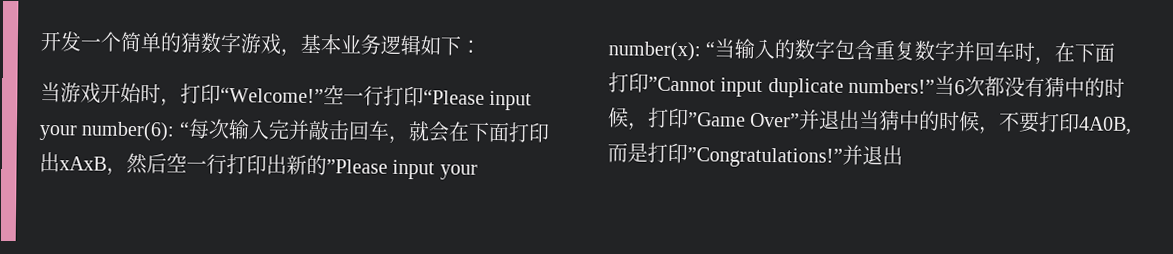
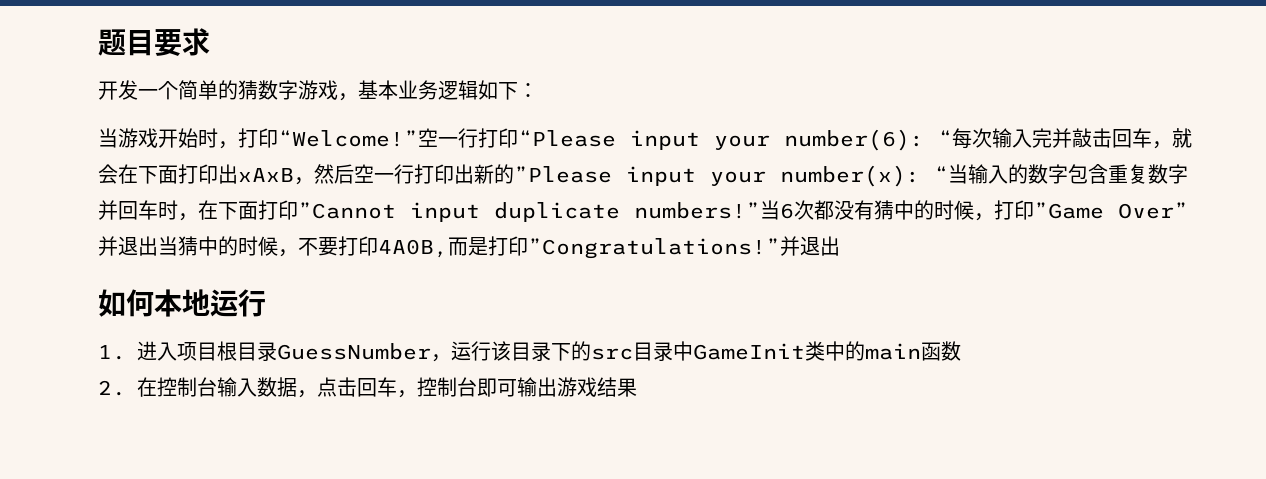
(40, 41) none -> [98,28,210,56] 题目要求 //
(903, 155) none -> [98,289,266,317] [98,341,961,362] [98,377,637,398] // 如何本地运行 // 1.进入项目根目录GuessNumber，运行该目录下的src目录中GameInit类中的main函数 // 2.在控制台输入数据，点击回车，控制台即可输出游戏结果

